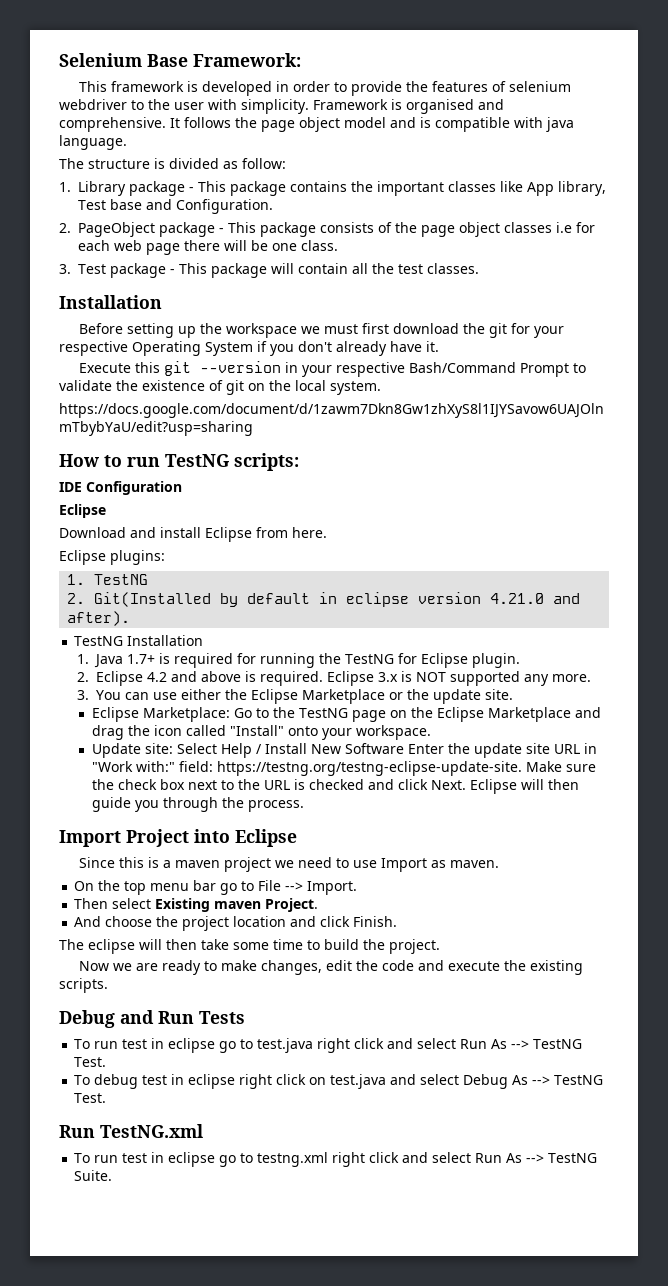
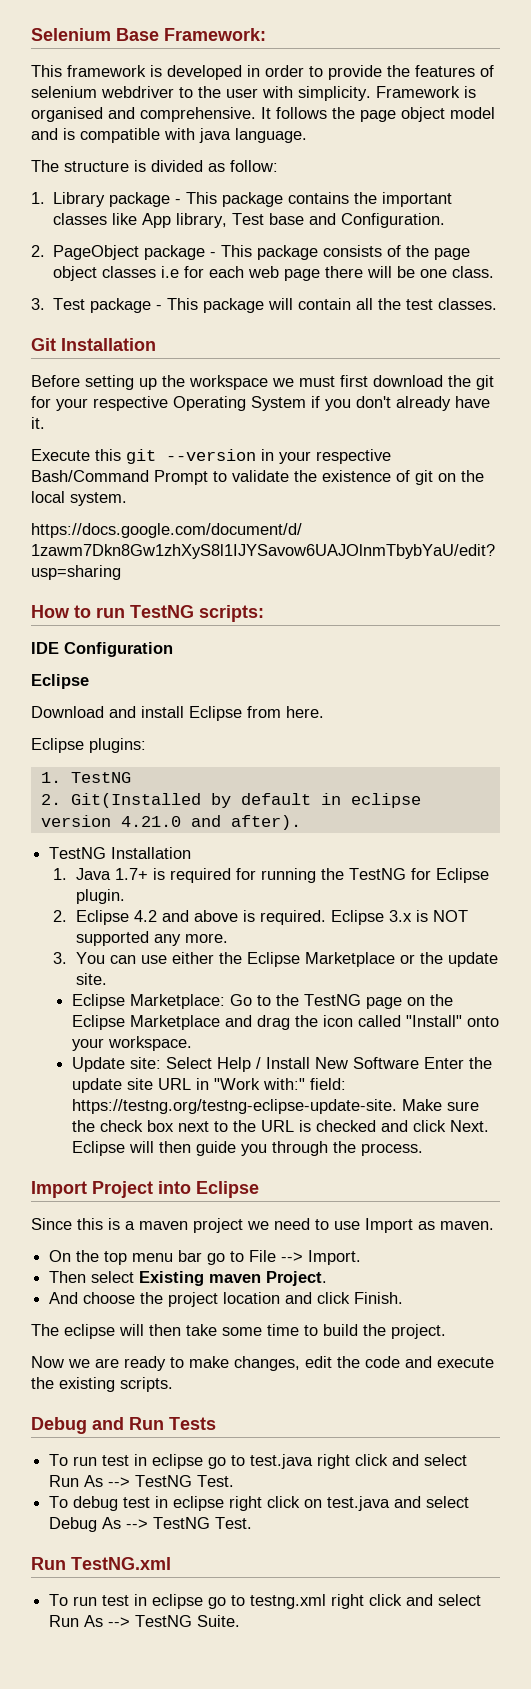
(479, 268) none -> [31,338,56,351] Git

